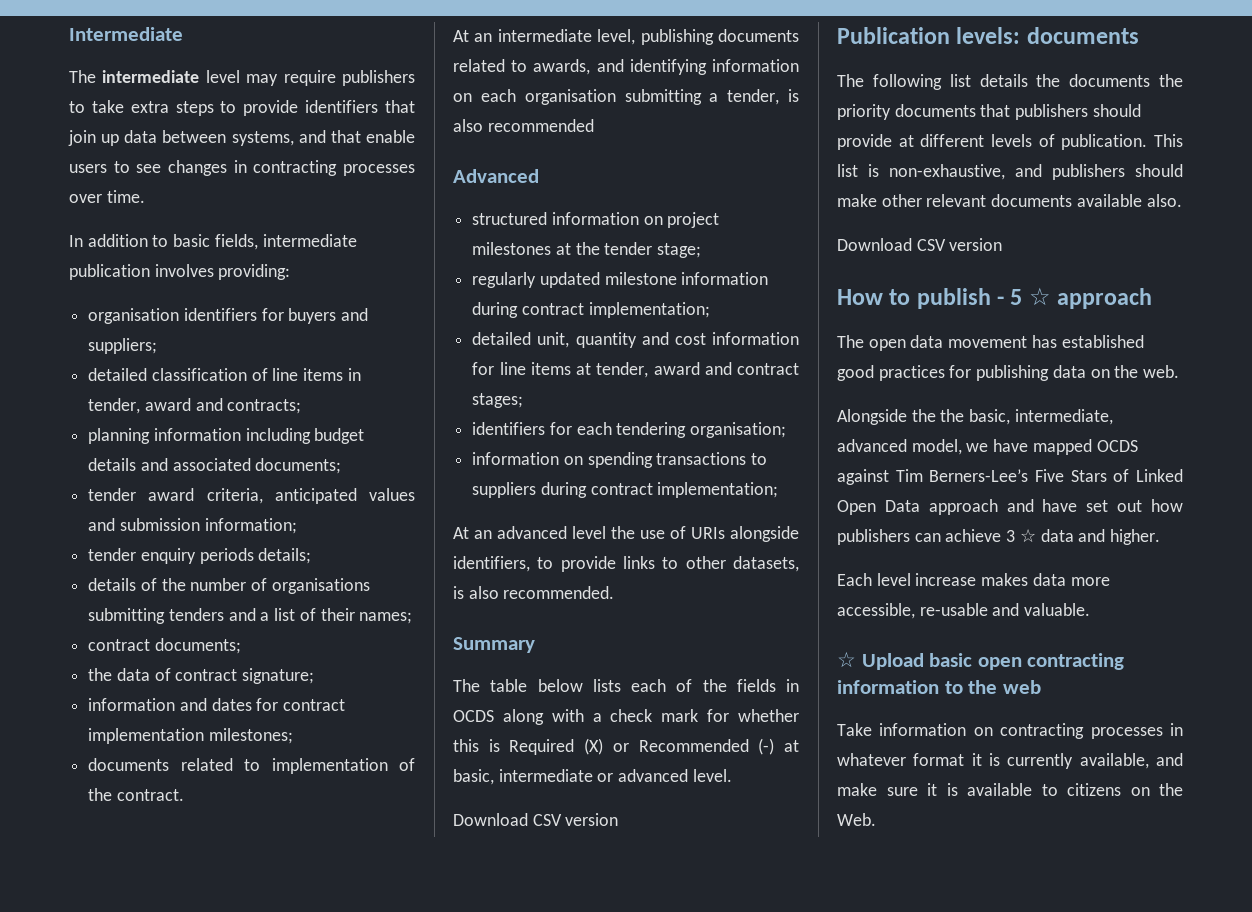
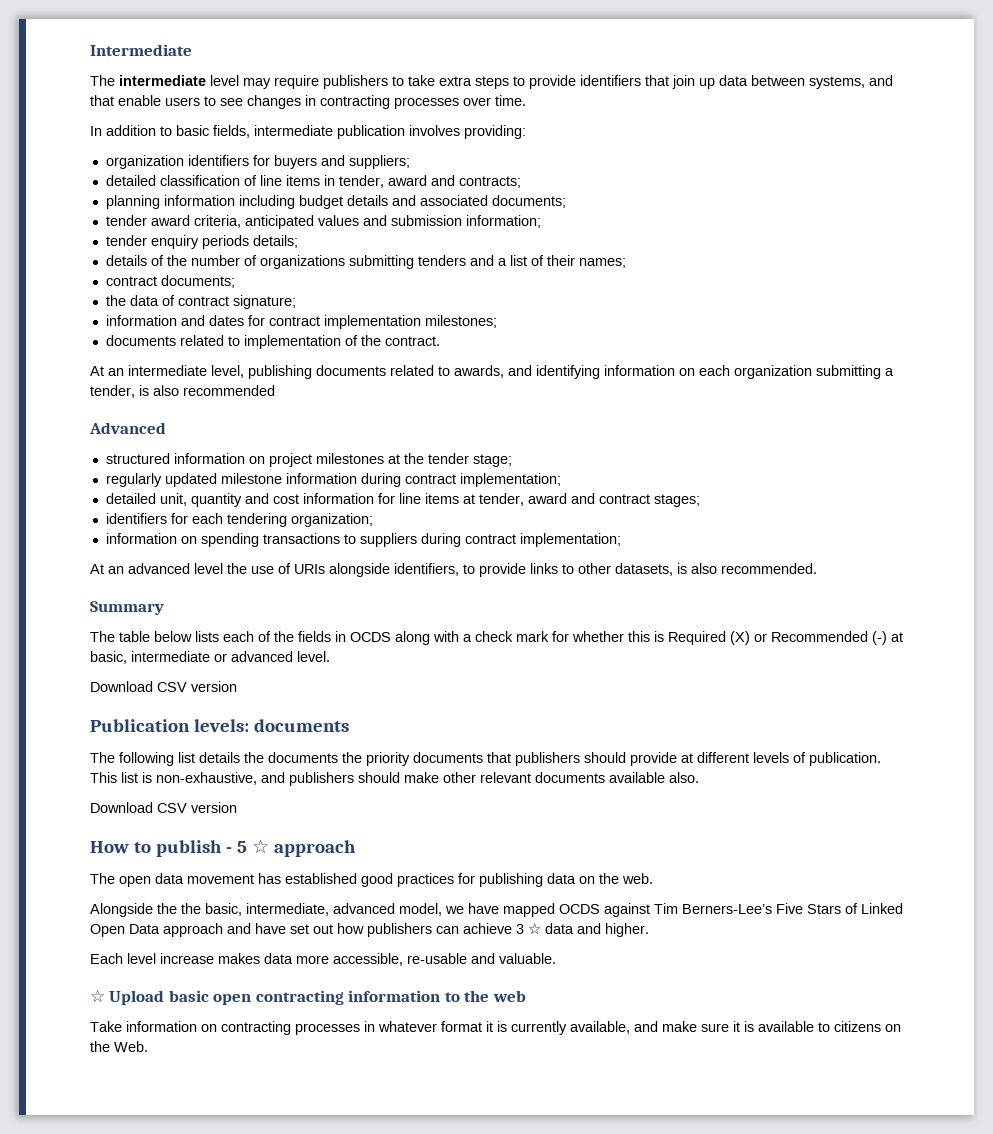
[88,308,180,324] organisation -> [105,155,184,169] organization
[271,578,370,594] organisations -> [259,255,345,269] organizations
[524,89,616,105] organisation -> [734,365,812,379] organization
[690,422,787,438] organisation; -> [290,513,373,527] organization;

